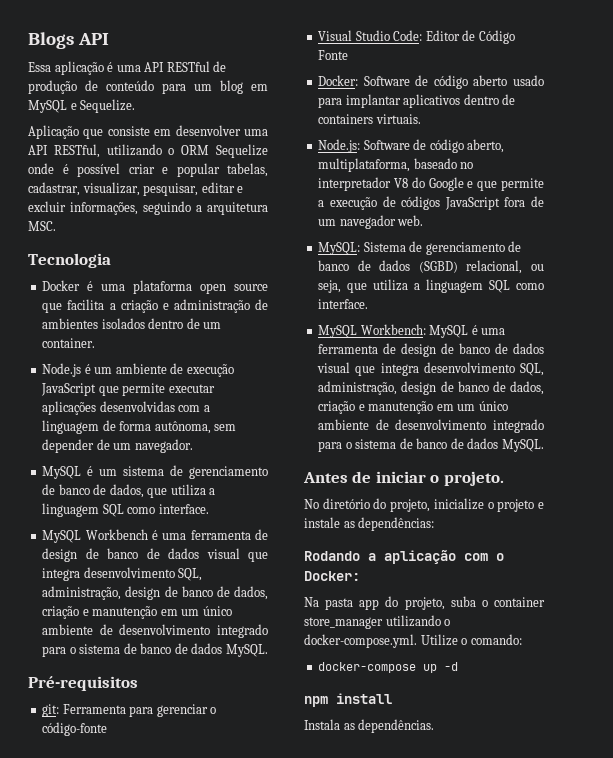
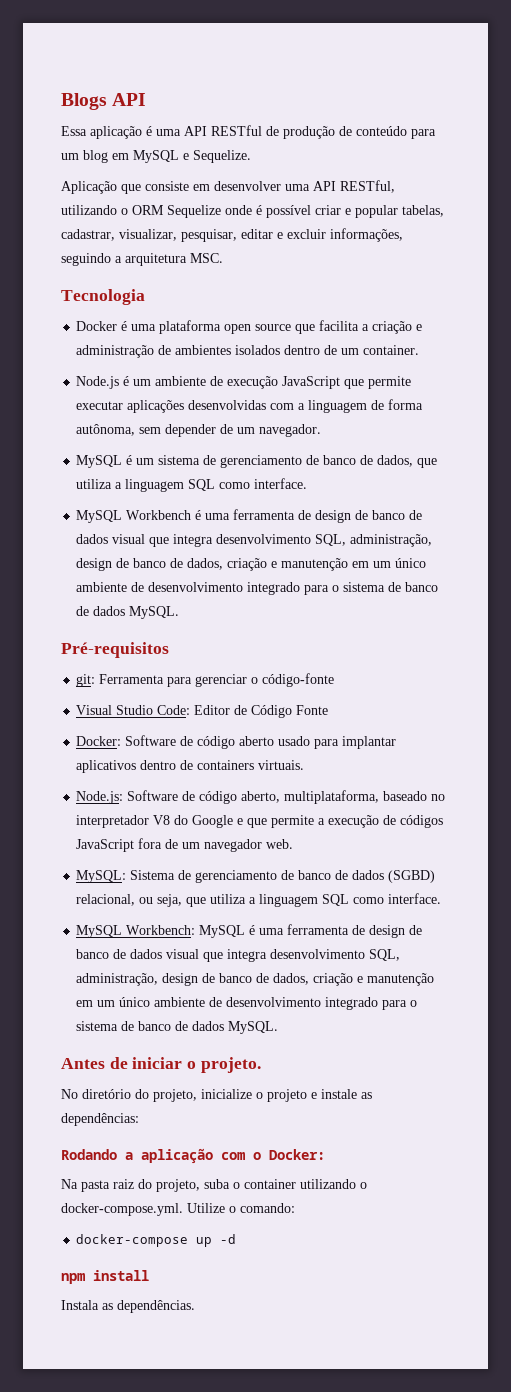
[359,599,380,610] app -> [113,1179,134,1189] raiz
[304,617,383,629] store_manager -> (296, 1184) none

